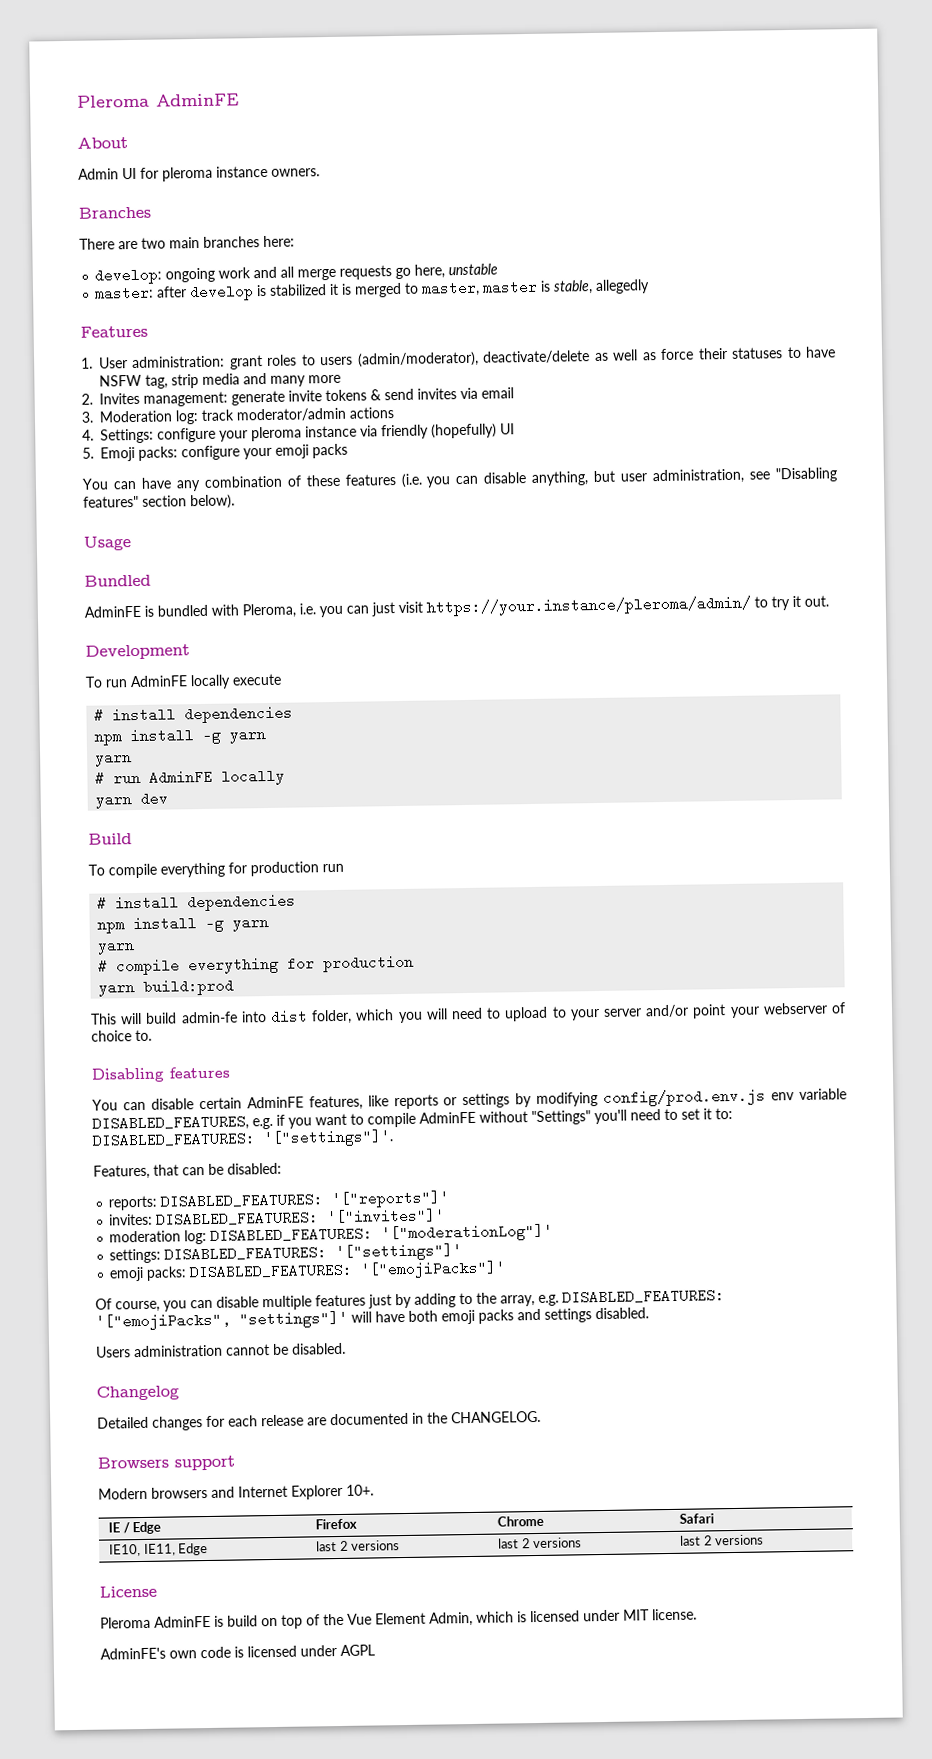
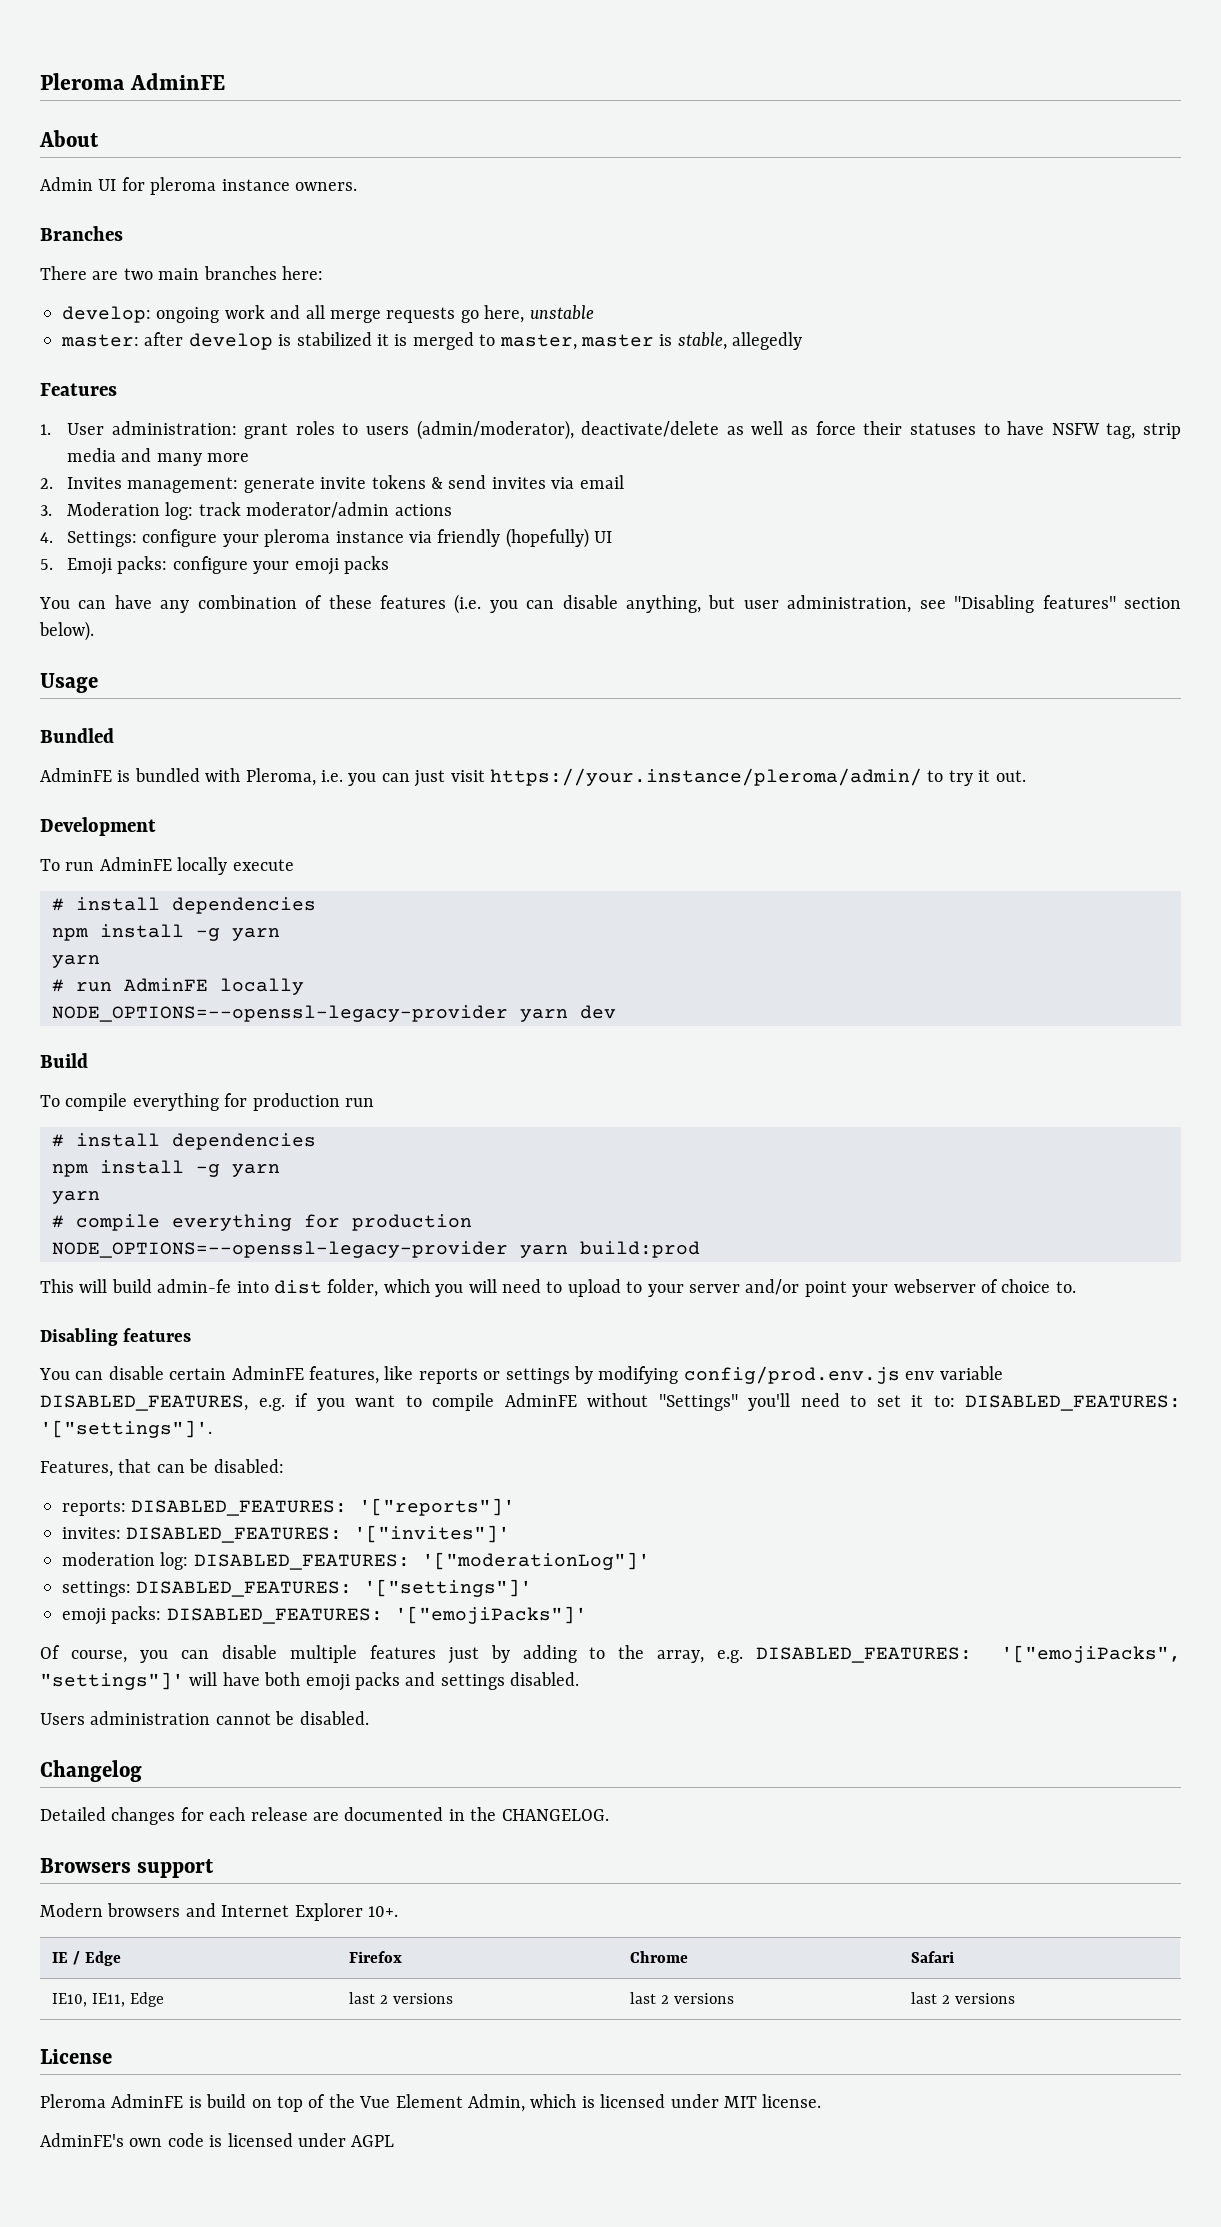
(286, 777) none -> [52,1005,508,1022] NODE_OPTIONS=--openssl-legacy-provider
(415, 963) none -> [52,1241,508,1258] NODE_OPTIONS=--openssl-legacy-provider

